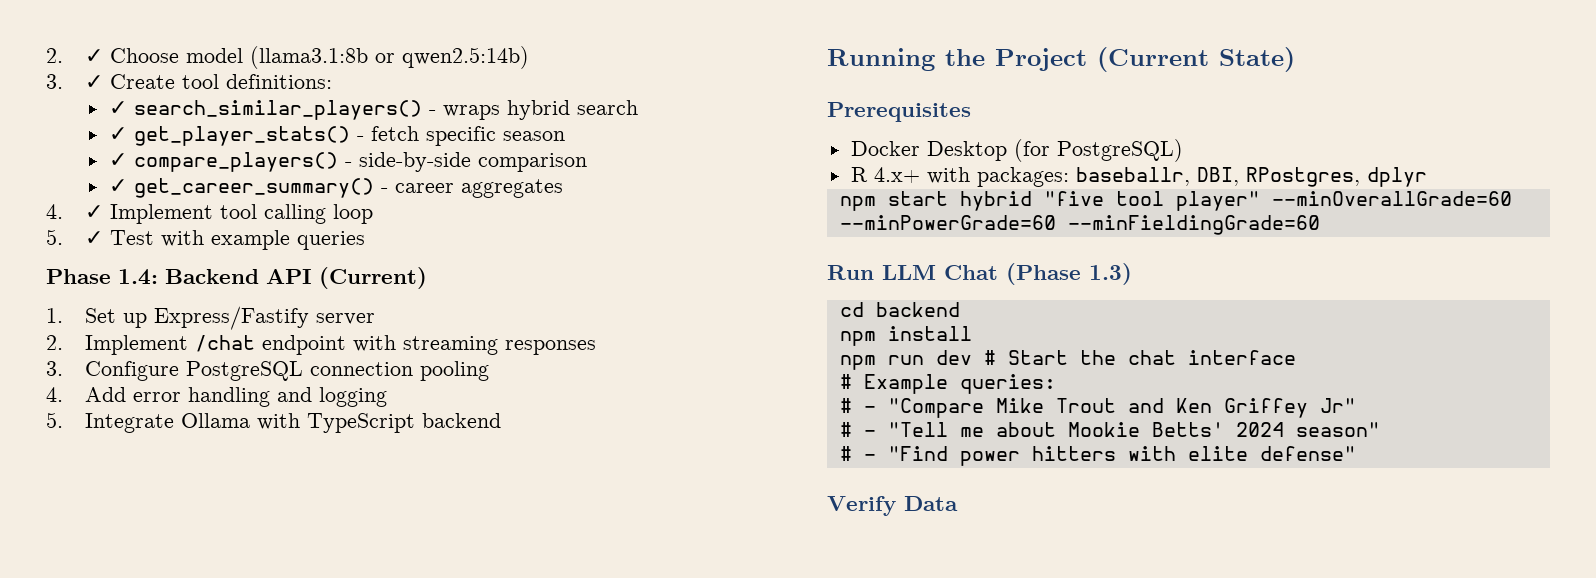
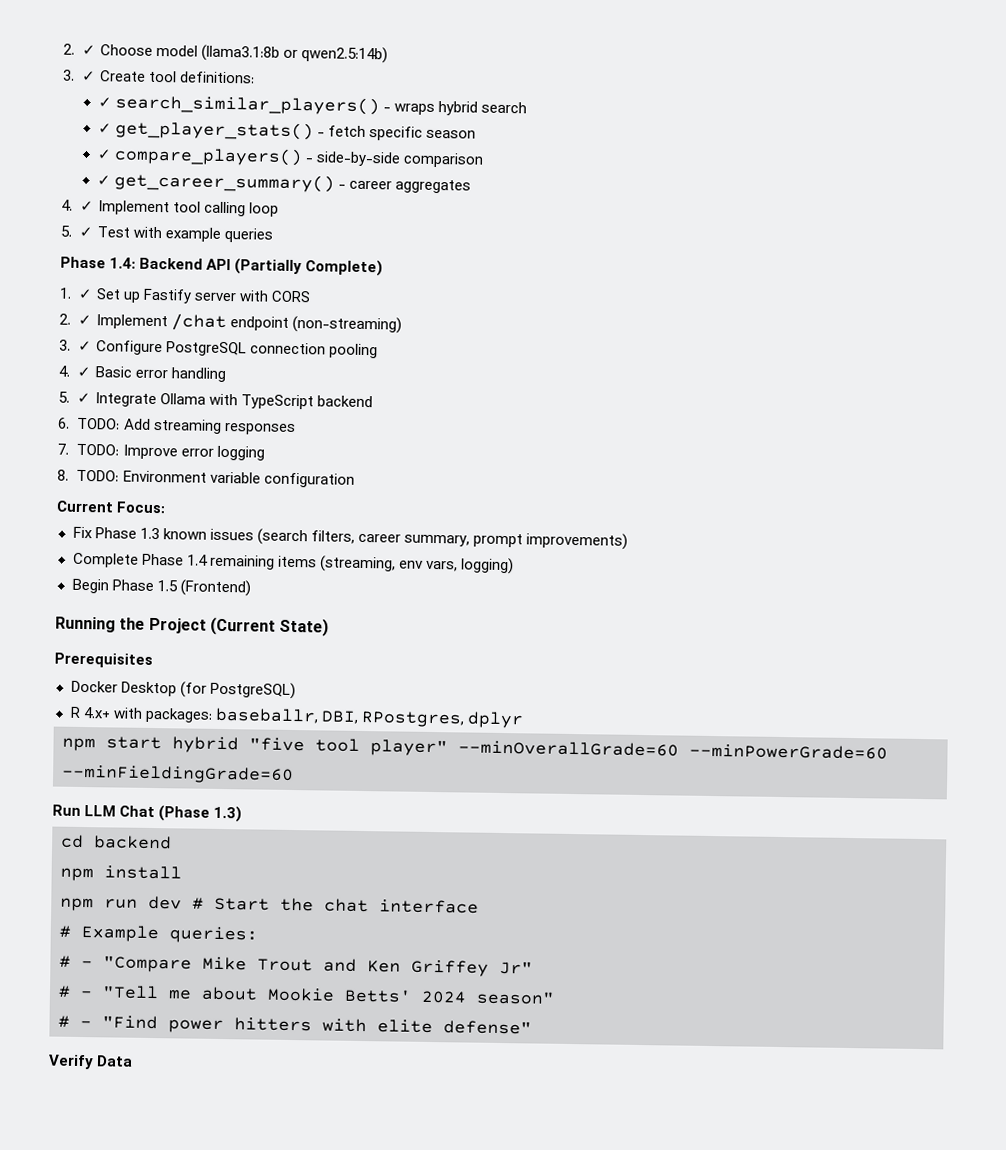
[319,267,427,289] (Current) -> [234,258,384,277] (Partially Complete)
(63, 315) none -> [78,288,94,300] ✓
[153,306,309,330] Express/Fastify -> [142,288,192,304] Fastify
[46,335,63,350] // 2. -> [238,290,311,303] [59,313,93,326] with CORS // 2. ✓
[352,335,596,355] [46,361,63,376] with streaming responses // 3. -> [291,315,402,334] [59,339,93,352] (non-streaming) // 3. ✓
[84,387,126,402] Add -> [77,366,132,378] ✓ Basic
[276,387,387,407] [46,412,63,428] and logging // 5. -> [58,391,92,404] // 5. ✓
(501, 420) none -> [58,417,296,436] [57,443,265,461] [57,469,355,488] [56,500,167,514] [72,526,628,550] [72,552,514,575] [71,578,251,597] // 6. TODO: Add streaming responses // 7. TODO: Improve error logging // 8. TODO: Environment variable configuration // Current Focus: // Fix Phase 1.3 known issues (search filters, career summary, prompt improvements) // Complete Phase 1.4 remaining items (streaming, env vars, logging) // Begin Phase 1.5 (Frontend)

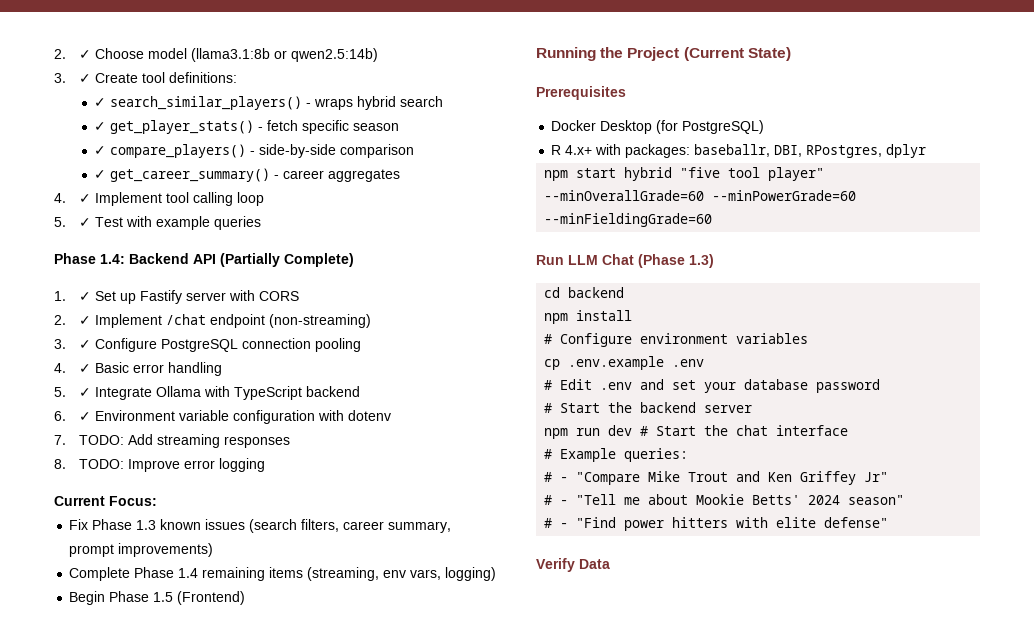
(70, 423) none -> [78,410,391,424] [54,435,66,445] ✓ Environment variable configuration with dotenv // 7.
[57,443,69,455] 7. -> [54,459,66,469] 8.
[57,469,355,488] // 8. TODO: Environment variable configuration -> (265, 465) none
(182, 872) none -> [544,333,809,347] [544,356,705,370] [544,379,881,393] [544,402,753,413] // # Configure environment variables // cp .env.example .env // # Edit .env and set your database password // # Start the backend server

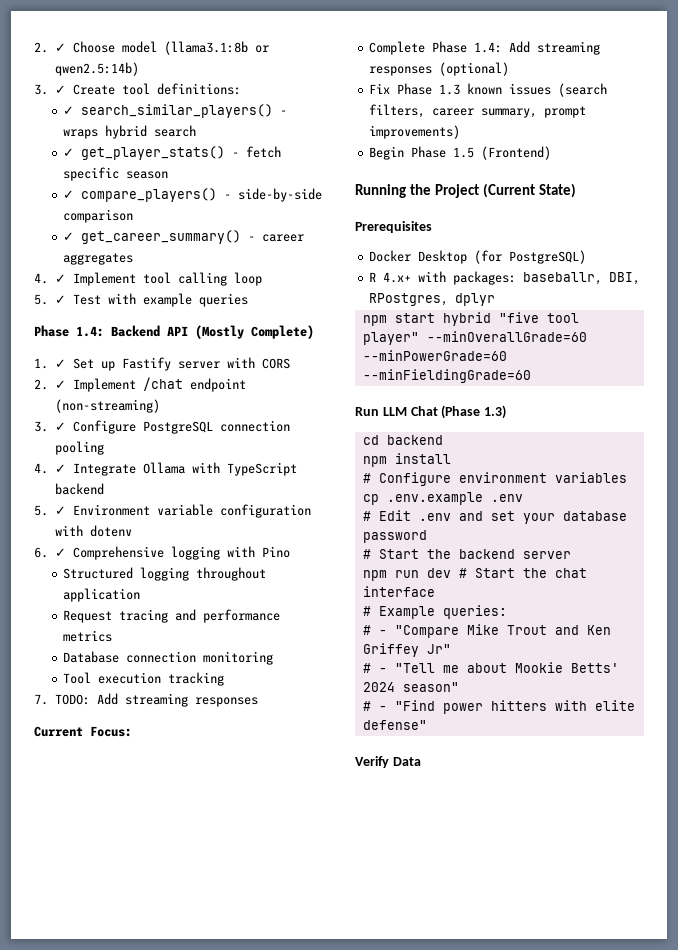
[220,253,280,267] (Partially -> [195,325,244,339] (Mostly
[94,362,222,376] [54,387,91,397] Basic error handling // 5. ✓ -> (66, 468) none
[54,411,66,421] 6. -> [34,505,48,516] 5.
[54,434,290,448] [54,458,265,472] [54,496,157,506] 7. TODO: Add streaming responses // 8. TODO: Improve error logging // Current Focus: -> [34,546,290,560] [63,567,267,581] [63,588,141,602] [63,609,281,623] [63,630,113,642] [63,651,274,665] [63,672,225,686] [34,693,258,707] [34,726,132,737] [369,41,601,55] [369,62,510,76] 6. ✓ Comprehensive logging with Pino // Structured logging throughout application // Request tracing and performance metrics // Database connection monitoring // Tool execution tracking // 7. TODO: Add streaming responses // Current Focus: // Complete Phase 1.4: Add streaming responses (optional)
[69,567,497,581] // Complete Phase 1.4 remaining items (streaming, env vars, logging) -> (461, 132) none

